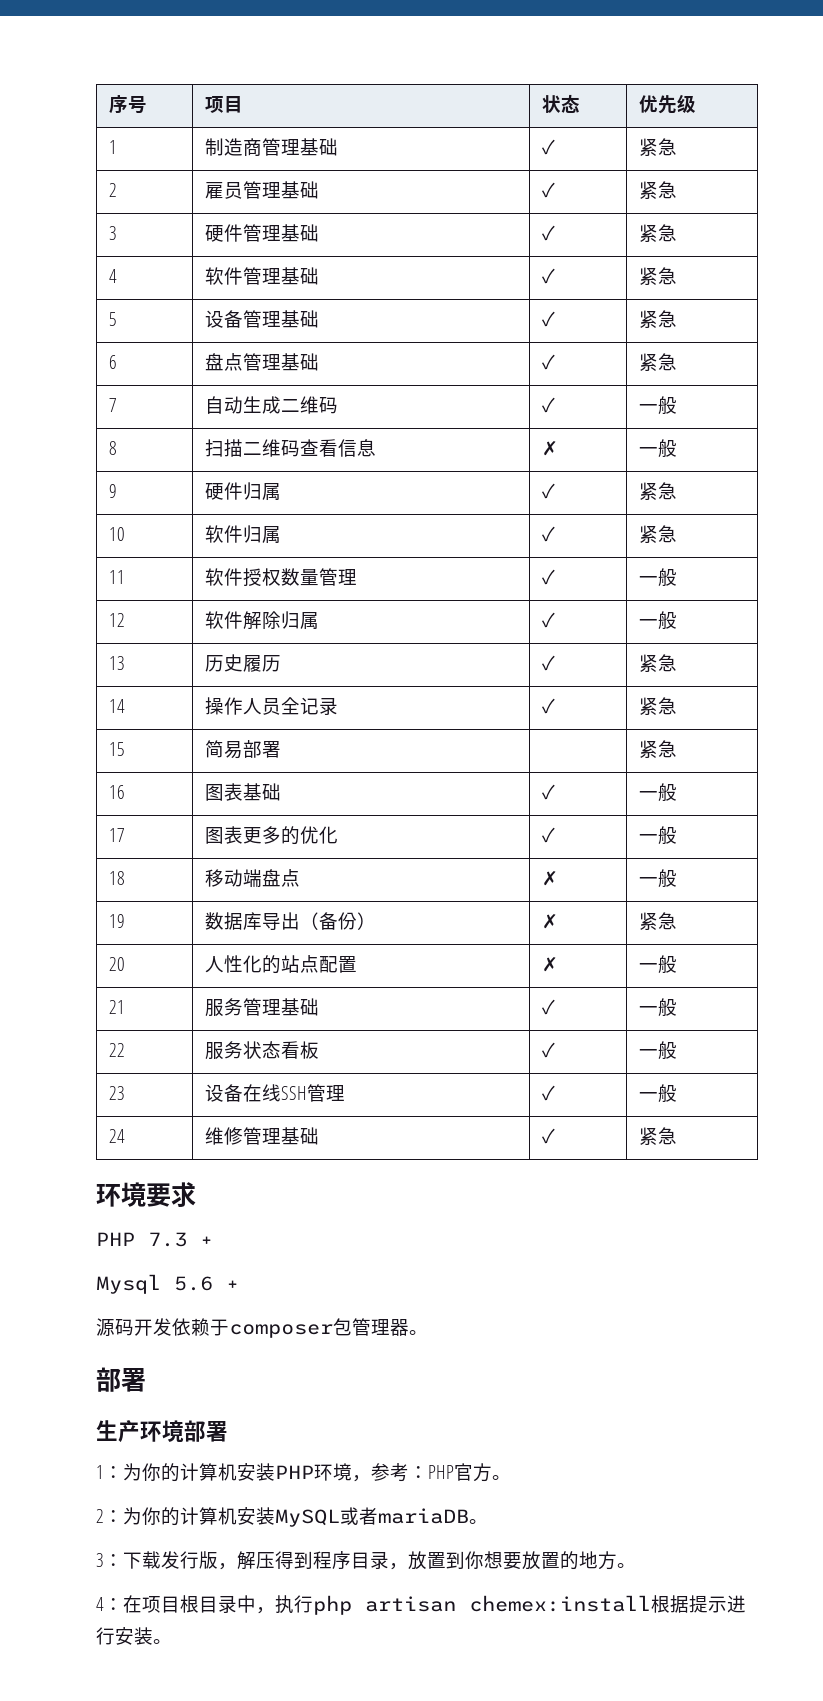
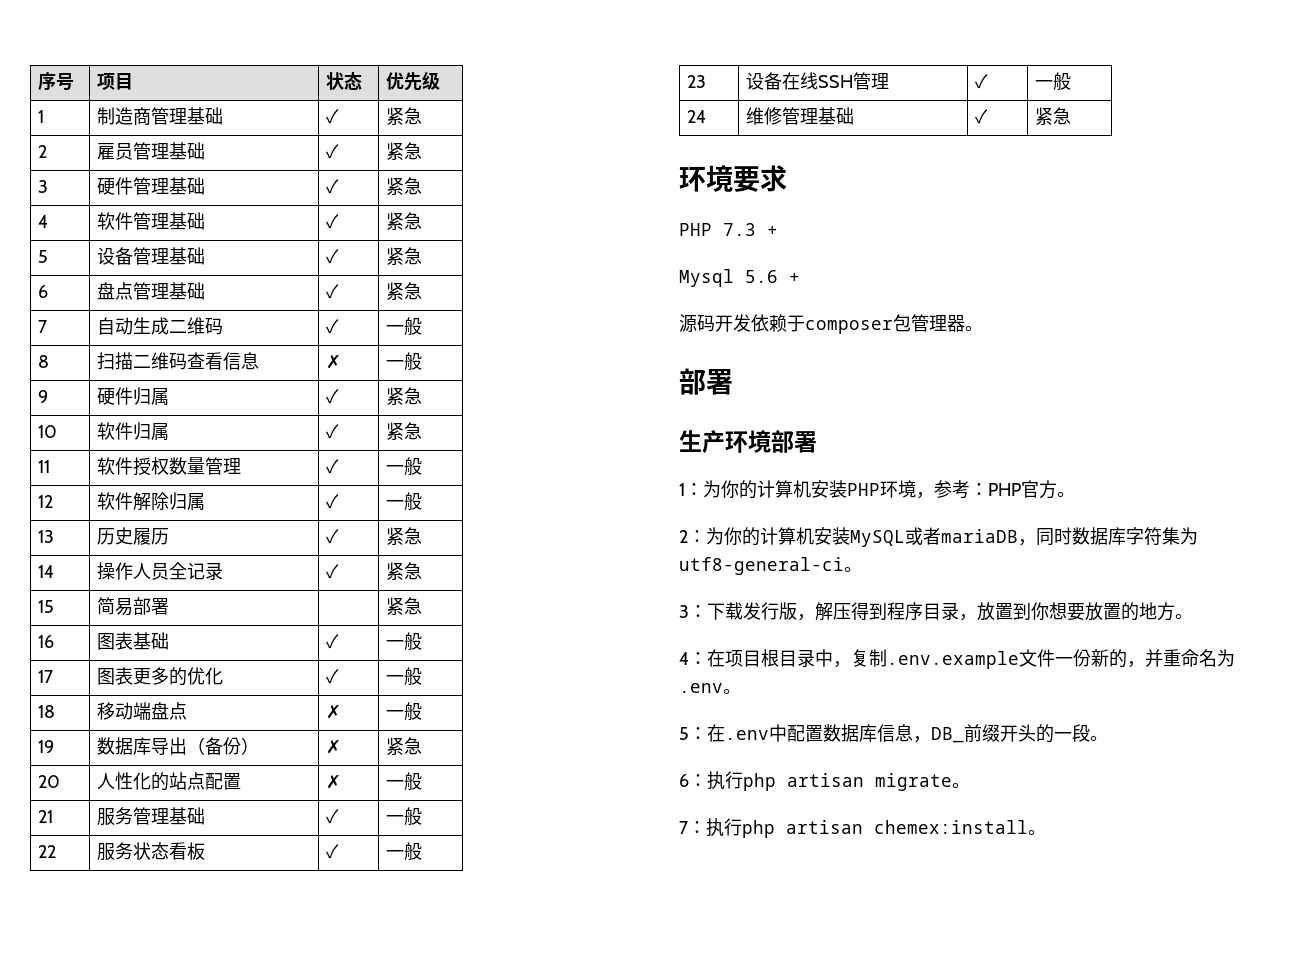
(469, 1516) none -> [1018,527,1198,546] [679,557,844,575] ，同时数据库字符集为utf8-general-ci
[275,1595,746,1615] [96,1627,153,1645] 执行php artisan chemex:install根据提示进行安装 -> [851,649,1235,669] [679,683,741,694] [679,724,1108,743] [679,771,970,791] [679,818,1028,838] 复制.env.example文件一份新的，并重命名为.env。 // 5：在.env中配置数据库信息，DB_前缀开头的一段。 // 6：执行php artisan migrate。 // 7：执行php artisan chemex:install

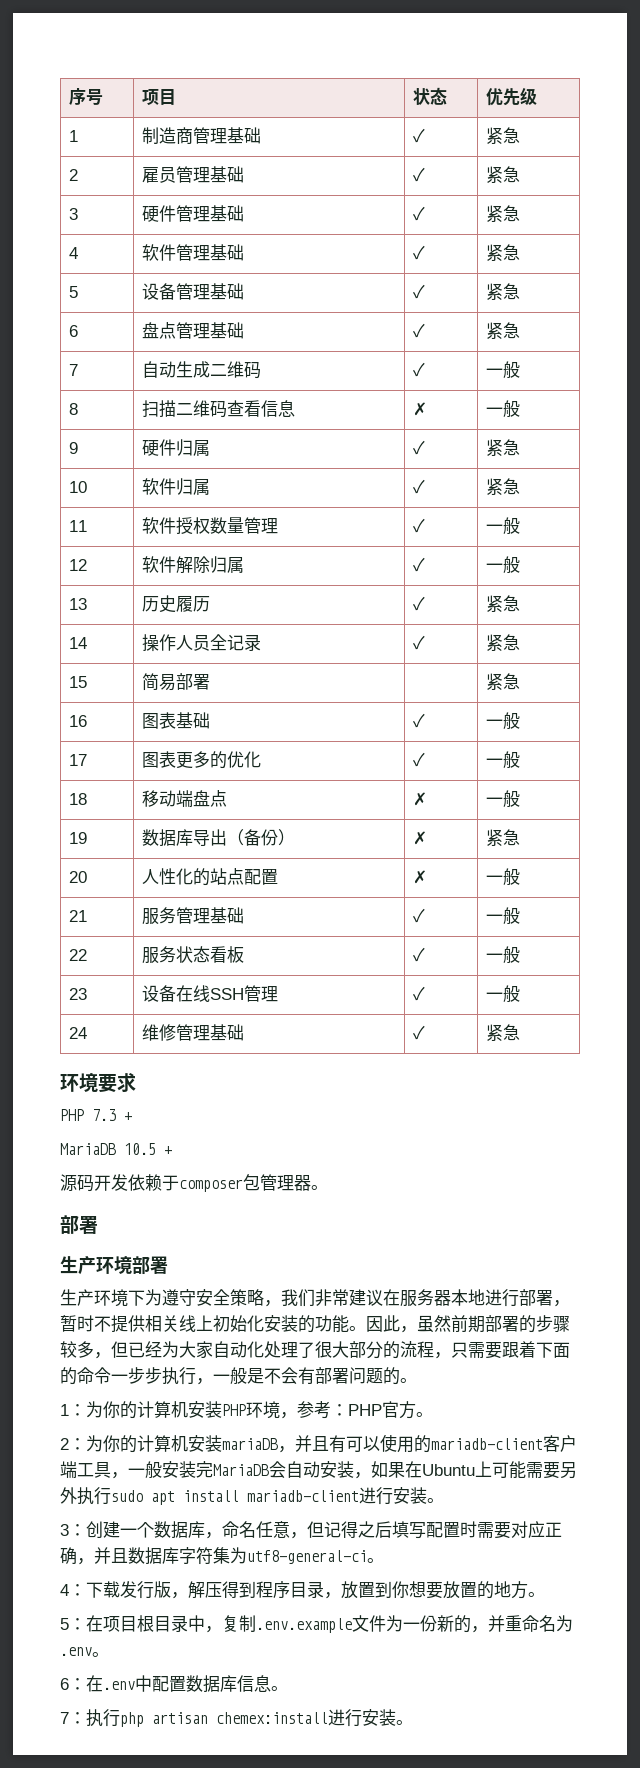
[679,269,778,287] Mysql 5.6 -> [60,1143,156,1155] MariaDB 10.5
(817, 442) none -> [60,1289,570,1307] [60,1315,570,1333] [60,1341,570,1359] [60,1367,417,1385] // 生产环境下为遵守安全策略，我们非常建议在服务器本地进行部署，暂时不提供相关线上初始化安装的功能。因此，虽然前期部署的步骤较多，但已经为大家自动化处理了很大部分的流程，只需要跟着下面的命令一步步执行，一般是不会有部署问题的。
[850,527,1072,547] MySQL或者mariaDB，同时 -> [222,1434,577,1453] [60,1461,577,1479] [60,1487,444,1505] [60,1521,562,1539] [60,1547,128,1565] mariaDB，并且有可以使用的mariadb-client客户端工具，一般安装完MariaDB会自动安装，如果在Ubuntu上可能需要另外执行sudo apt install mariadb-client进行安装。 // 3：创建一个数据库，命名任意，但记得之后填写配置时需要对应正确，并且
[679,605,689,618] 3 -> [60,1584,69,1596] 4
[679,652,689,665] 4 -> [60,1618,69,1630] 5
(1055, 658) none -> [386,1615,403,1632] 为
[679,727,689,740] 5 -> [60,1678,69,1690] 6
[913,724,1108,743] [679,771,952,791] ，DB_前缀开头的一段。 // 6：执行php artisan migrate -> (271, 1683) none
(1028, 827) none -> [328,1709,396,1727] 进行安装

